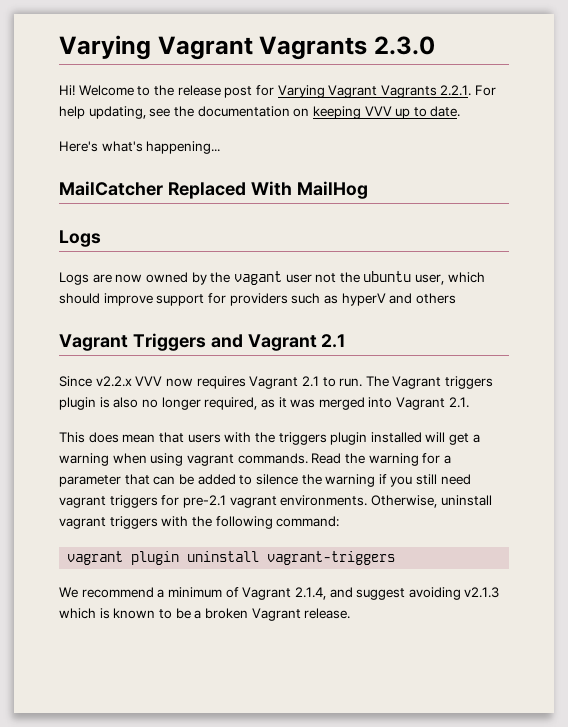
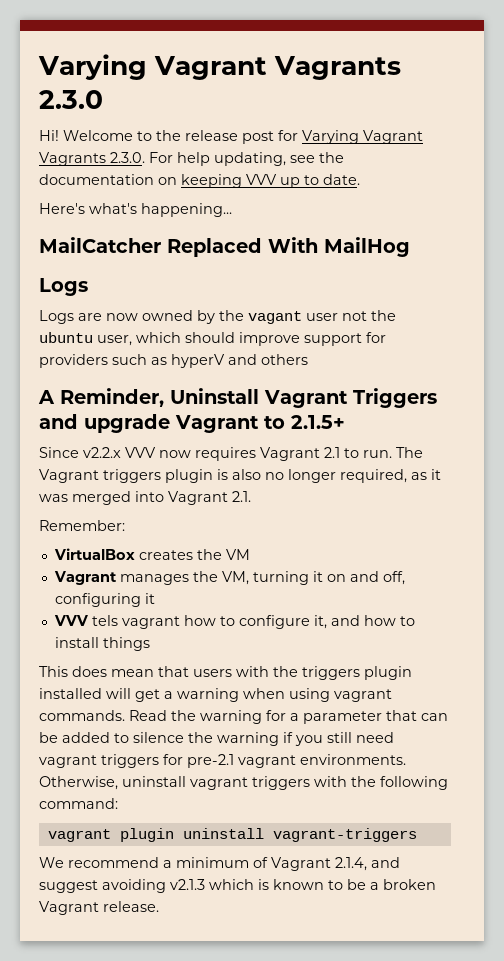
[440,85,472,96] 2.2.1. -> [110,152,145,163] 2.3.0.
[59,333,346,351] Vagrant Triggers and Vagrant 2.1 -> [38,388,437,408] [39,414,345,433] A Reminder, Uninstall Vagrant Triggers and upgrade Vagrant to 2.1.5+
(469, 402) none -> [39,520,125,531] [53,548,250,560] [53,571,405,585] [54,593,155,607] [53,615,415,629] [54,637,150,651] // Remember: // VirtualBox creates the VM // Vagrant manages the VM, turning it on and off, configuring it // VVV tels vagrant how to configure it, and how to install things

